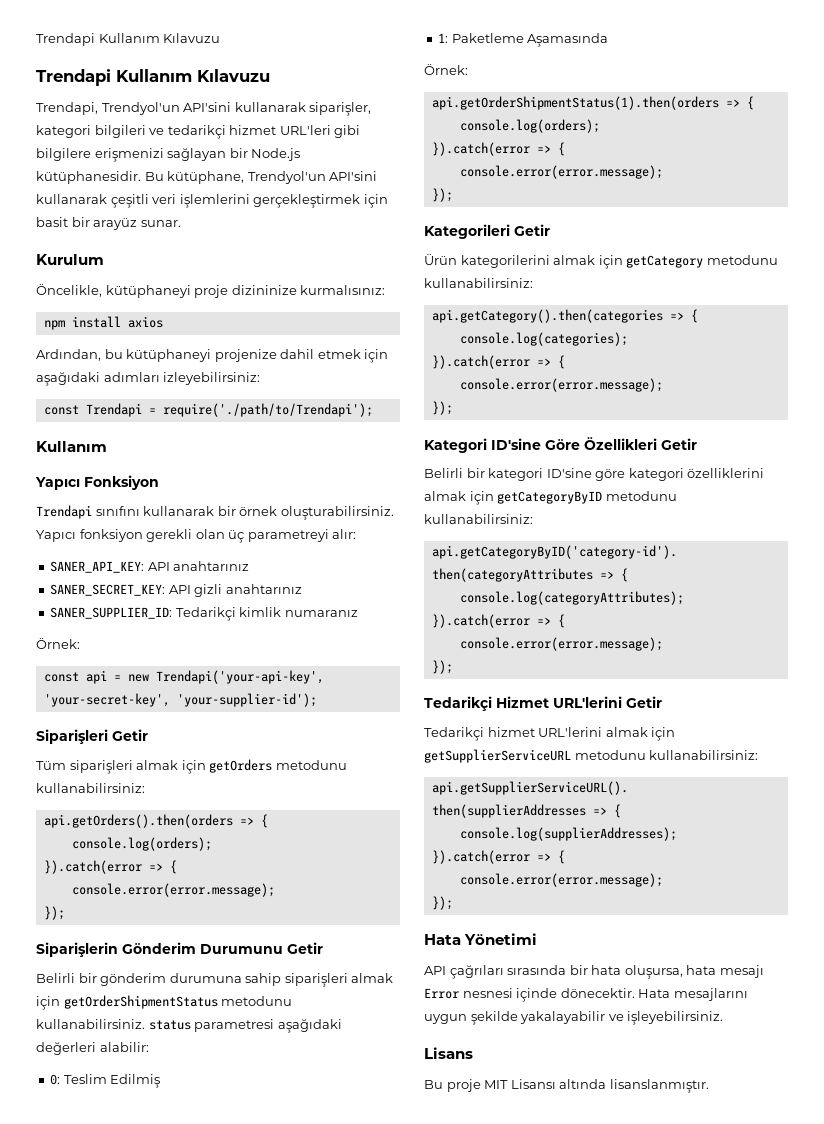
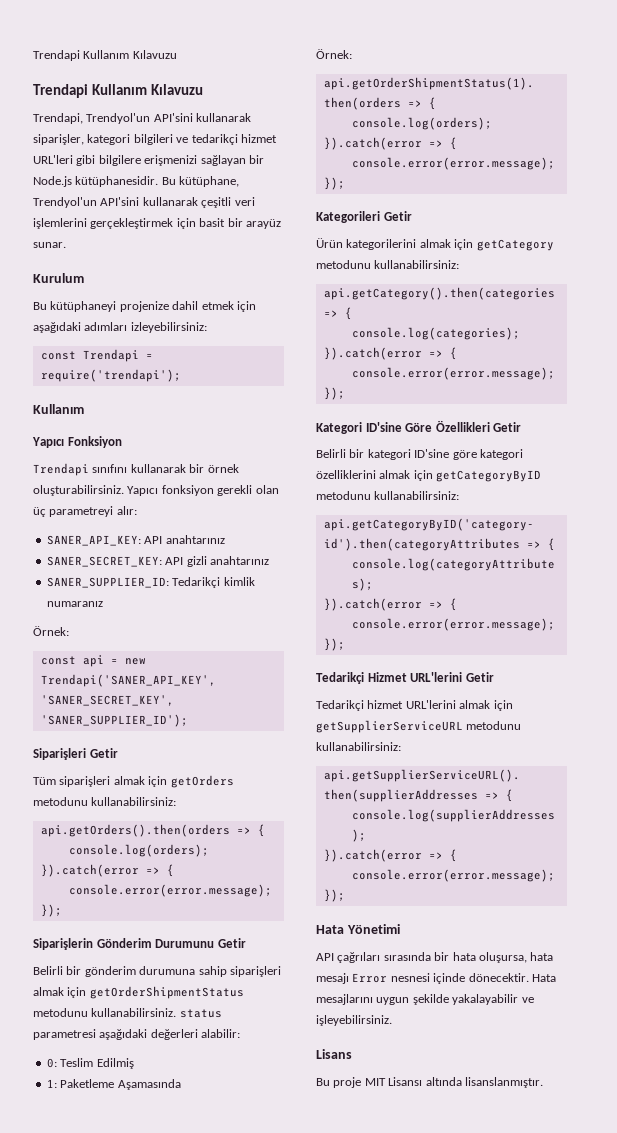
[36,283,386,298] [43,316,163,330] [36,349,123,361] Öncelikle, kütüphaneyi proje dizininize kurmalısınız: // npm install axios // Ardından, bu -> [33,302,47,310] Bu
[162,403,373,417] require('./path/to/Trendapi'); -> [40,369,181,382] require('trendapi');
[155,670,324,684] [43,693,317,707] Trendapi('your-api-key', 'your-secret-key', 'your-supplier-id'); -> [40,674,216,687] [40,695,174,706] [40,714,188,727] Trendapi('SANER_API_KEY', 'SANER_SECRET_KEY', 'SANER_SUPPLIER_ID');

